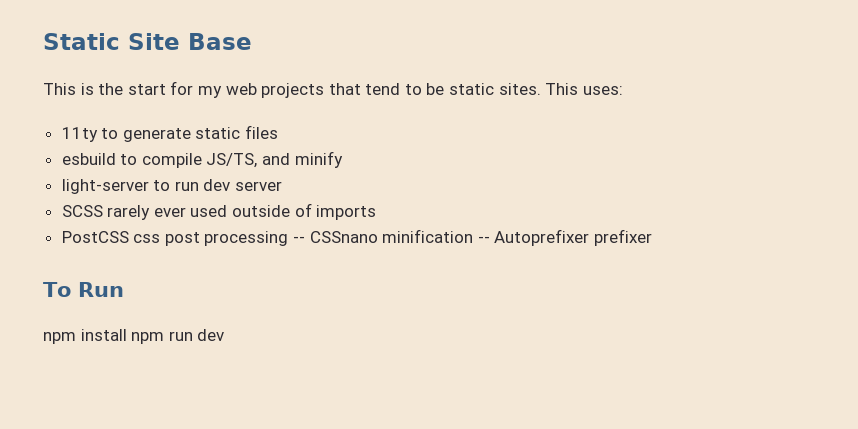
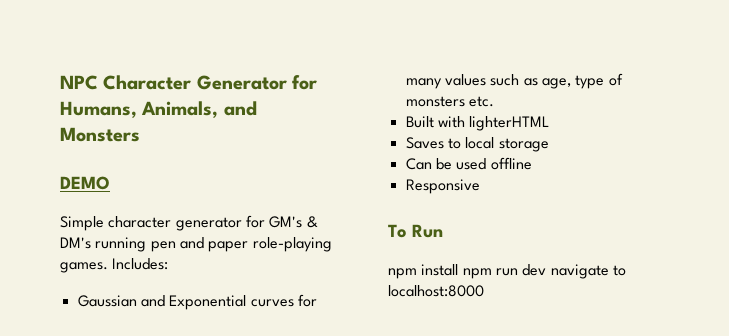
[43,33,252,50] [43,81,623,98] [61,125,279,142] [61,151,343,168] [61,179,283,194] [61,203,377,220] [61,229,653,246] Static Site Base // This is the start for my web projects that tend to be static sites. This uses: // 11ty to generate static files // esbuild to compile JS/TS, and minify // light-server to run dev server // SCSS rarely ever used outside of imports // PostCSS css post processing -- CSSnano minification -- Autoprefixer prefixer -> [60,75,318,90] [60,101,257,118] [60,127,140,142] [60,176,110,190] [60,215,318,231] [60,237,332,252] [60,258,169,273] [77,294,317,310] [405,73,623,89] [405,96,494,107] [405,116,550,131] [405,137,549,152] [405,157,532,170] [405,179,480,194] NPC Character Generator for Humans, Animals, and Monsters // DEMO // Simple character generator for GM's & DM's running pen and paper role-playing games. Includes: // Gaussian and Exponential curves for many values such as age, type of monsters etc. // Built with lighterHTML // Saves to local storage // Can be used offline // Responsive
(225, 335) none -> [550,264,626,279] [388,285,484,297] navigate to localhost:8000

